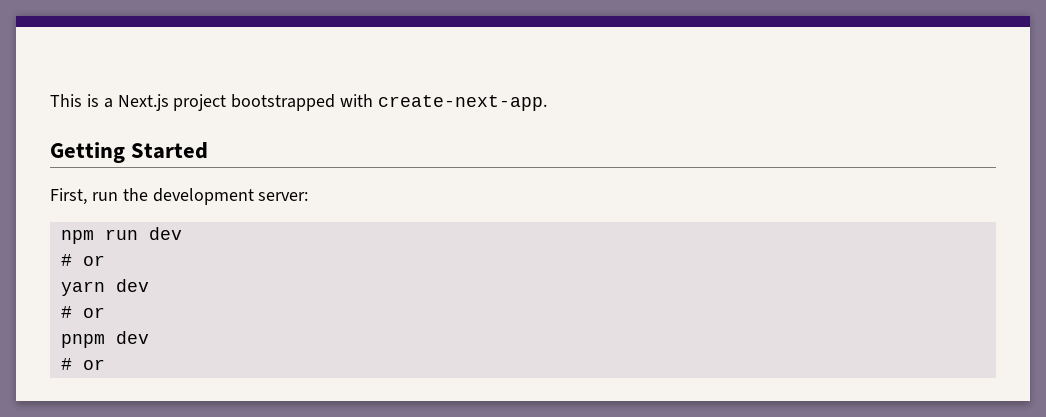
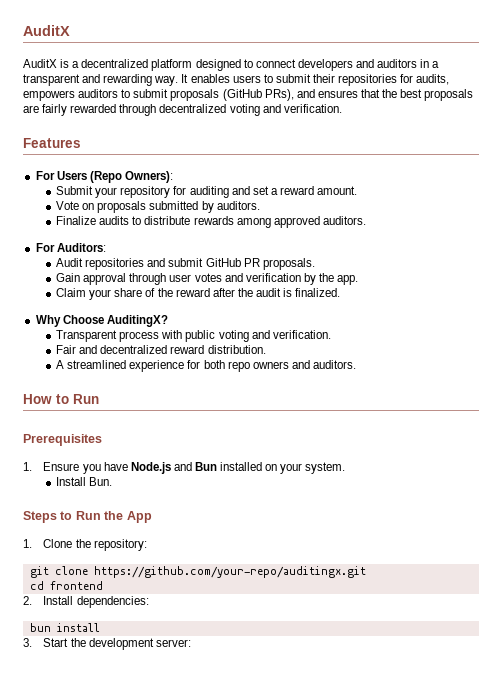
[50,94,548,111] [50,142,209,163] [50,188,309,205] [60,227,182,244] [60,254,105,266] [60,279,149,296] [60,306,105,318] [60,331,149,348] [60,358,105,370] This is a Next.js project bootstrapped with create-next-app. // Getting Started // First, run the development server: // npm run dev // # or // yarn dev // # or // pnpm dev // # or -> [23,25,70,36] [23,59,440,71] [23,74,450,86] [23,89,474,101] [23,104,342,116] [23,138,81,148] [35,171,173,183] [56,186,358,198] [56,201,260,213] [56,216,366,228] [35,243,106,252] [56,258,315,270] [56,273,359,285] [56,288,341,300] [35,315,168,327] [56,330,331,342] [56,345,266,354] [56,360,356,372] [23,394,99,404] [23,434,102,446] [23,462,346,474] [56,477,113,486] [23,511,152,523] [23,539,147,551] [29,566,366,578] [29,581,103,590] [23,596,149,608] [29,623,100,632] [23,638,191,650] AuditX // AuditX is a decentralized platform designed to connect developers and auditors in a transparent and rewarding way. It enables users to submit their repositories for audits, empowers auditors to submit proposals (GitHub PRs), and ensures that the best proposals are fairly rewarded through decentralized voting and verification. // Features // For Users (Repo Owners): // Submit your repository for auditing and set a reward amount. // Vote on proposals submitted by auditors. // Finalize audits to distribute rewards among approved auditors. // For Auditors: // Audit repositories and submit GitHub PR proposals. // Gain approval through user votes and verification by the app. // Claim your share of the reward after the audit is finalized. // Why Choose AuditingX? // Transparent process with public voting and verification. // Fair and decentralized reward distribution. // A streamlined experience for both repo owners and auditors. // How to Run // Prerequisites // 1. Ensure you have Node.js and Bun installed on your system. // Install Bun. // Steps to Run the App // 1. Clone the repository: // git clone https://github.com/your-repo/auditingx.git // cd frontend // 2. Install dependencies: // bun install // 3. Start the development server:

